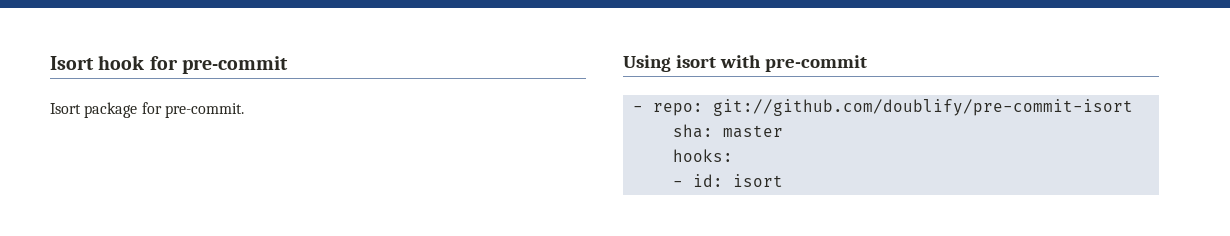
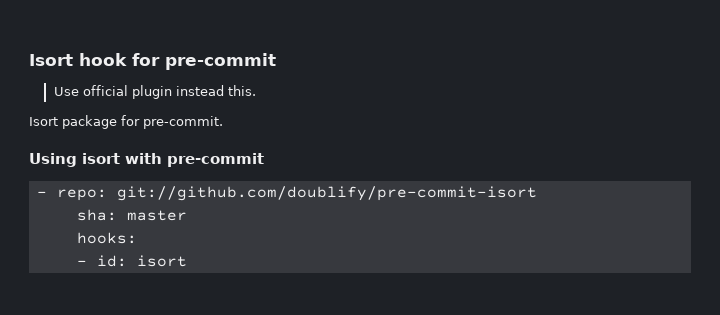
(289, 65) none -> [53,85,256,99] // Use official plugin instead this.

